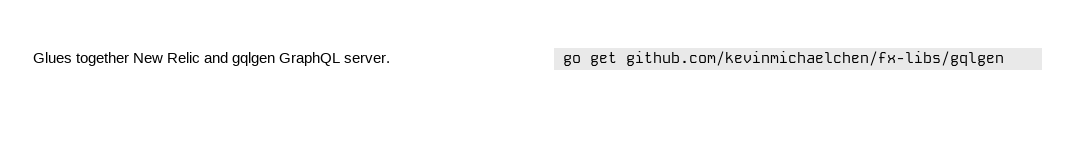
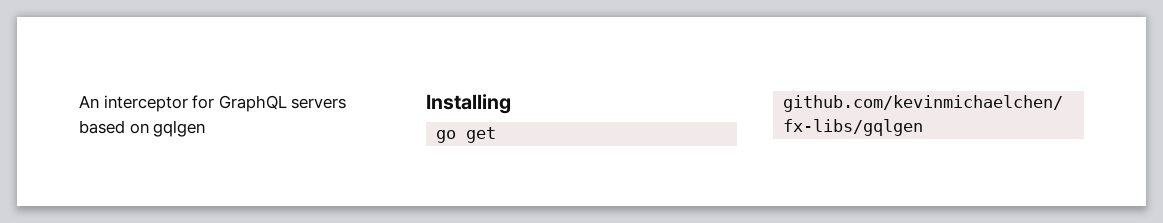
[33,52,229,66] Glues together New Relic and -> [79,95,347,112] [79,120,149,134] An interceptor for GraphQL servers based on
[279,52,391,66] GraphQL server. -> [426,94,511,114] // Installing

